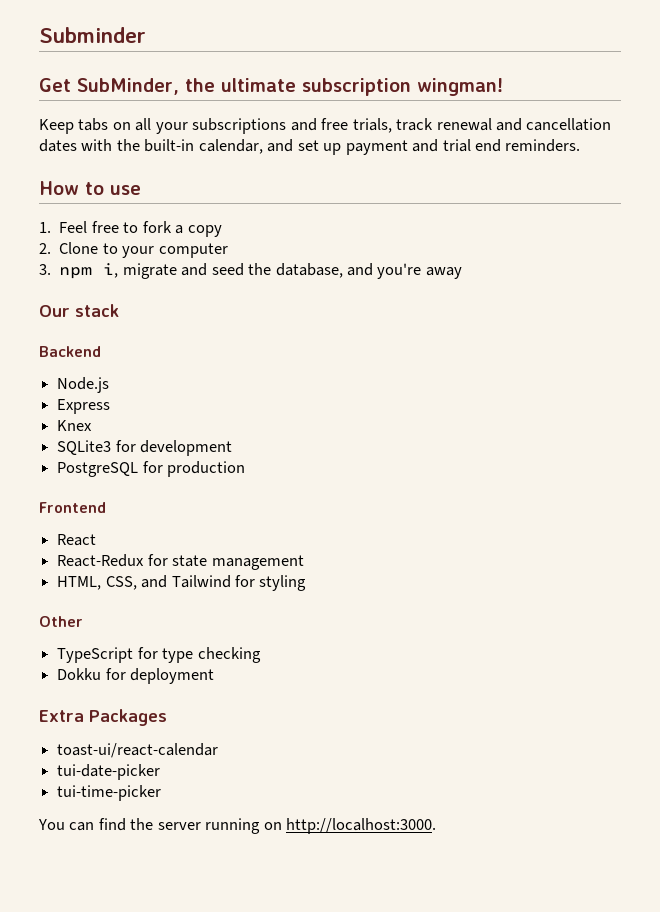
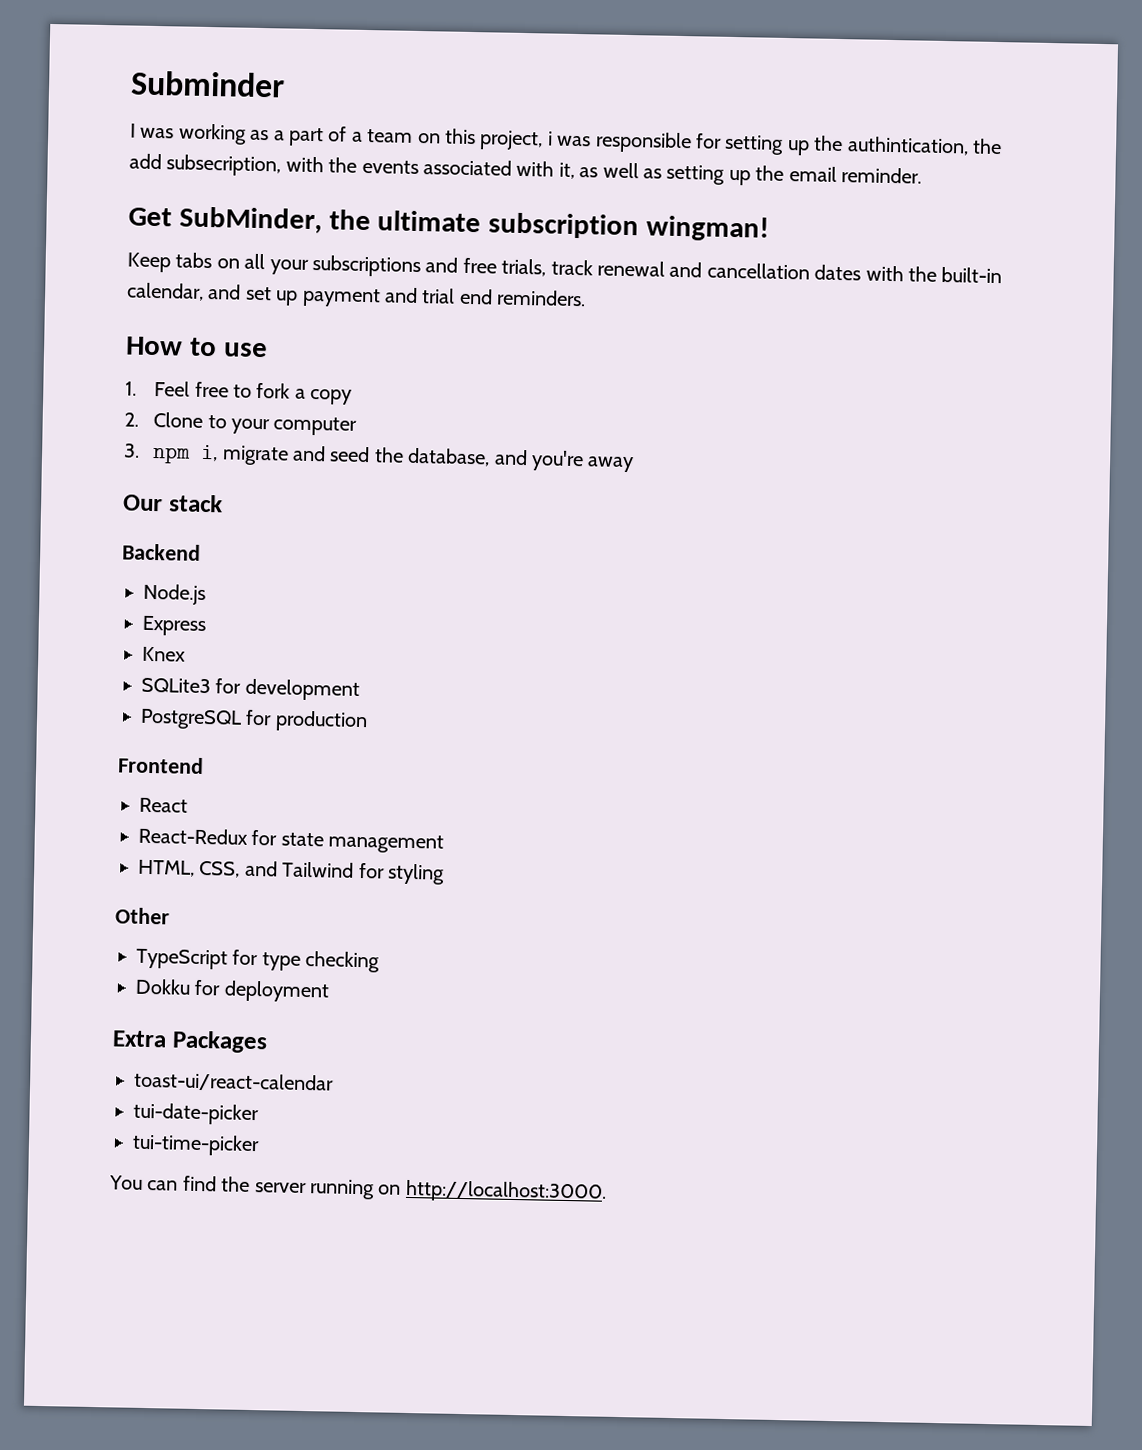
(146, 35) none -> [130,123,1002,156] [129,153,922,186] // I was working as a part of a team on this project, i was responsible for setting up the authintication, the add subsecription, with the events associated with it, as well as setting up the email reminder.

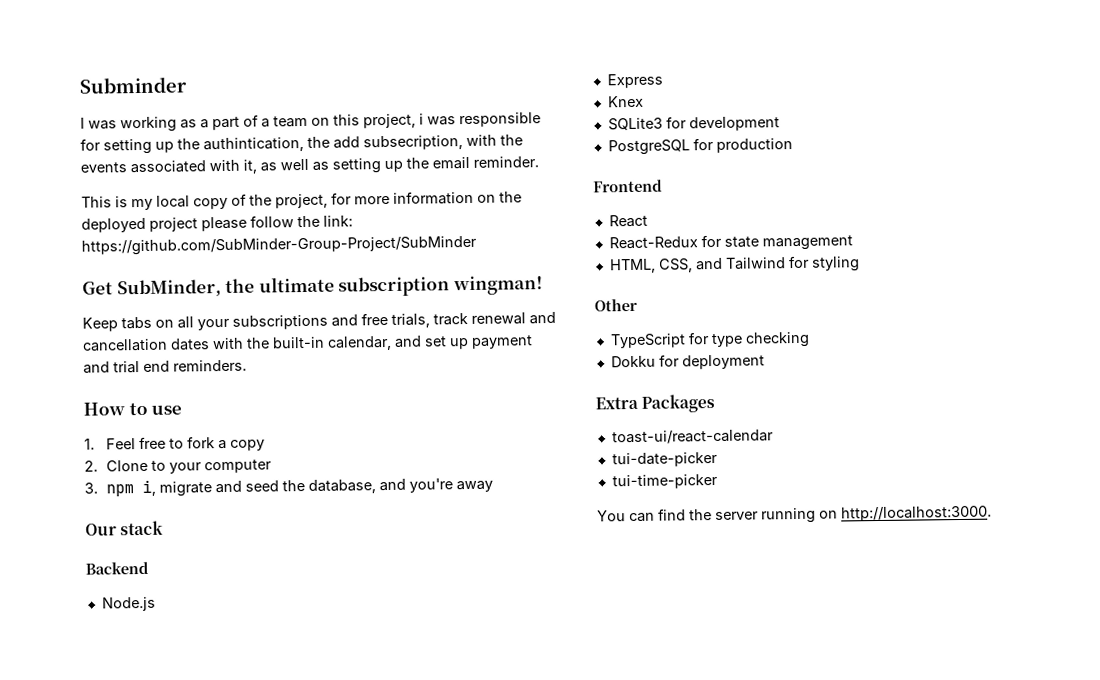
(922, 175) none -> [81,190,522,211] [81,215,353,233] [81,235,477,256] // This is my local copy of the project, for more information on the deployed project please follow the link: https://github.com/SubMinder-Group-Project/SubMinder

